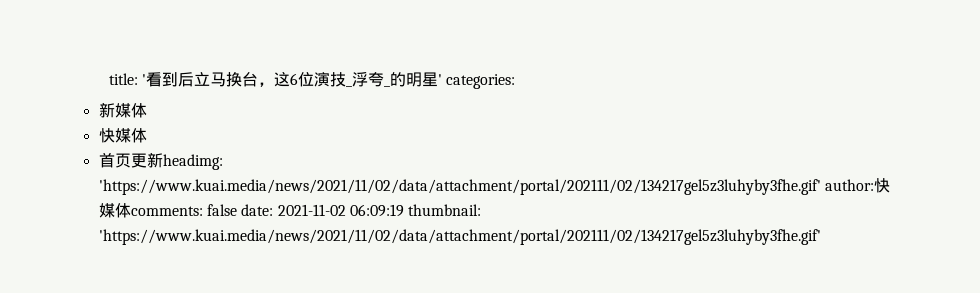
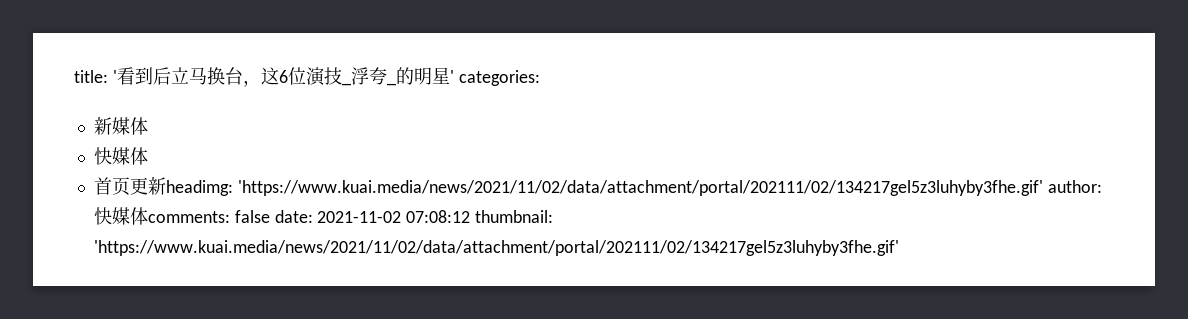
[349,204,404,217] 06:09:19 -> [406,210,471,223] 07:08:12

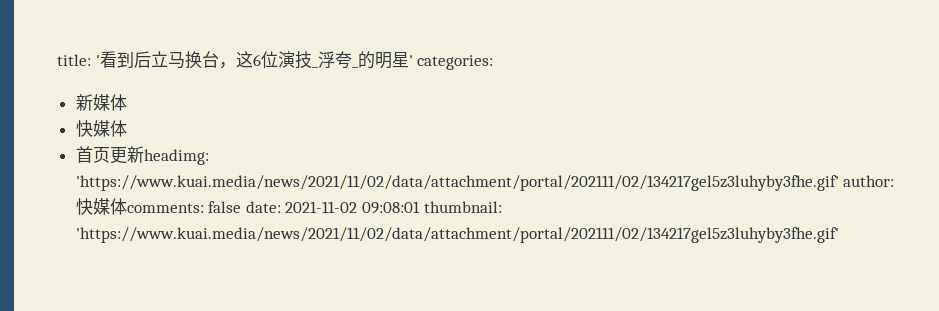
[406,210,471,223] 07:08:12 -> [362,201,421,214] 09:08:01

